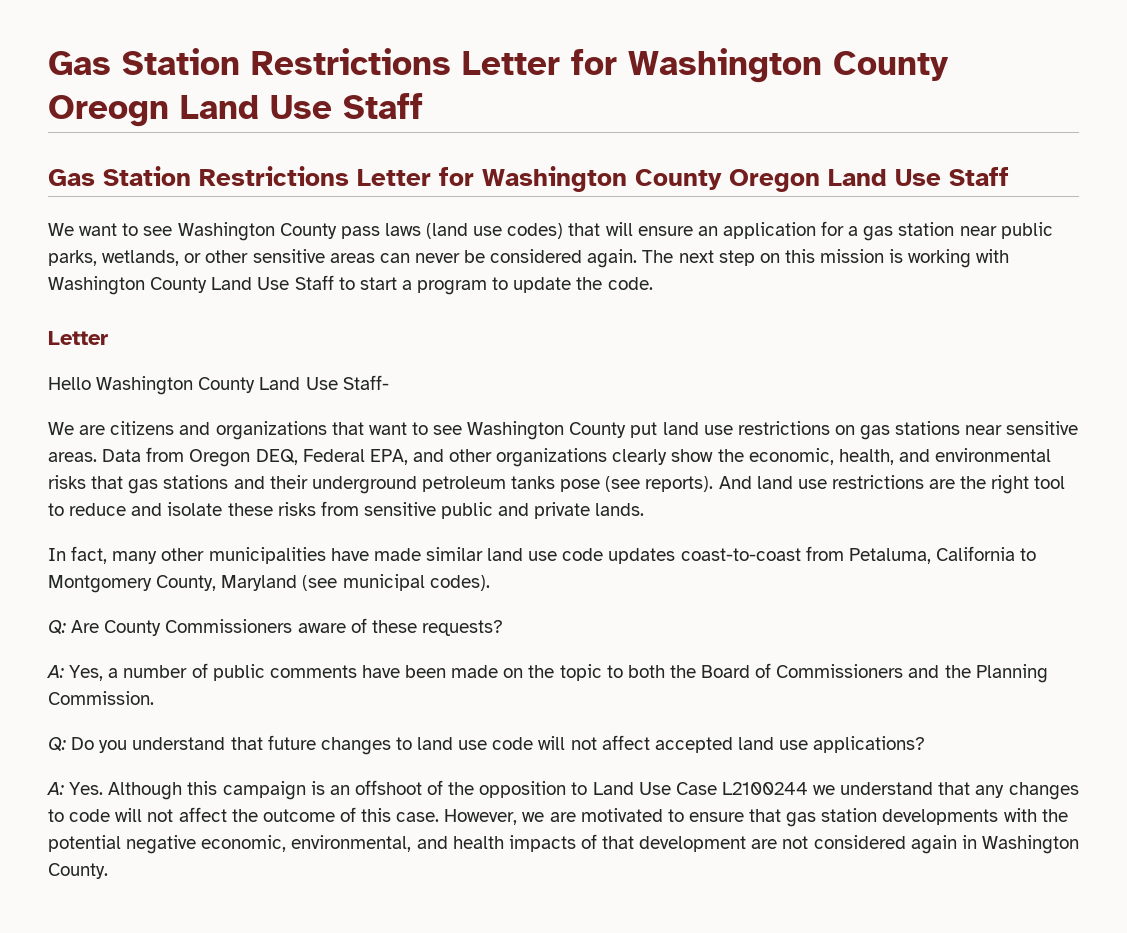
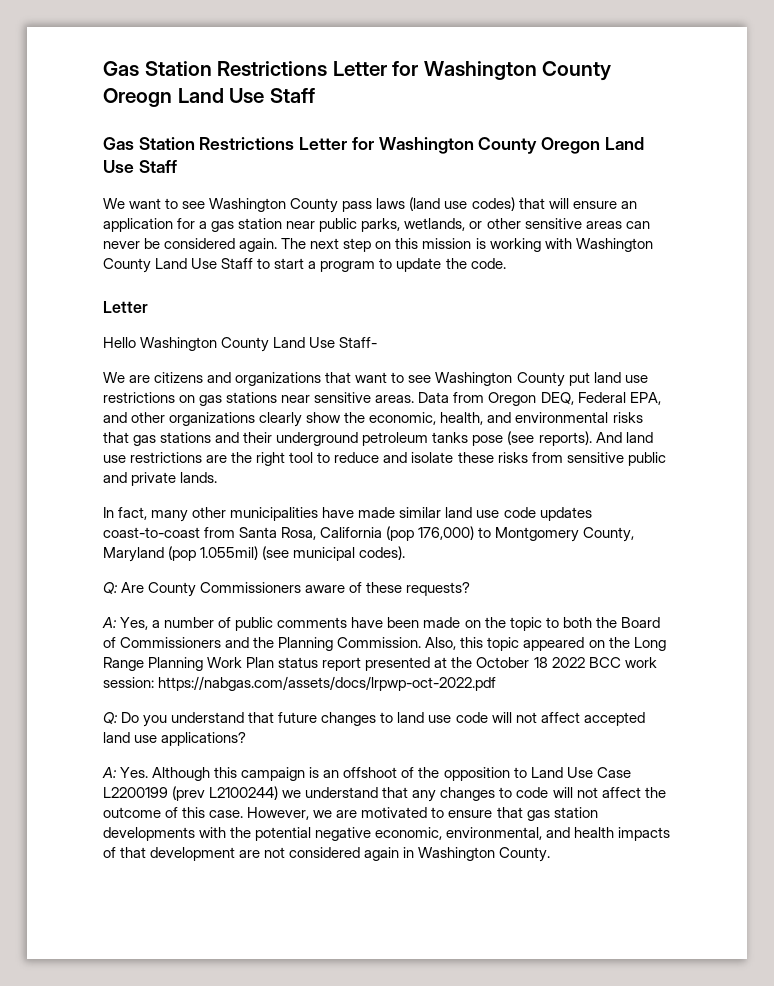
[848,546,1015,564] Petaluma, California -> [239,526,475,541] Santa Rosa, California (pop 176,000)
(298, 583) none -> [168,546,259,561] (pop 1.055mil)
(154, 698) none -> [425,637,666,651] [103,657,657,671] [103,676,497,691] Also, this topic appeared on the Long Range Planning Work Plan status report presented at the October 18 2022 BCC work session: https://nabgas.com/assets/docs/lrpwp-oct-2022.pdf
[721,782,808,795] L2100244 -> [103,786,279,801] L2200199 (prev L2100244)

